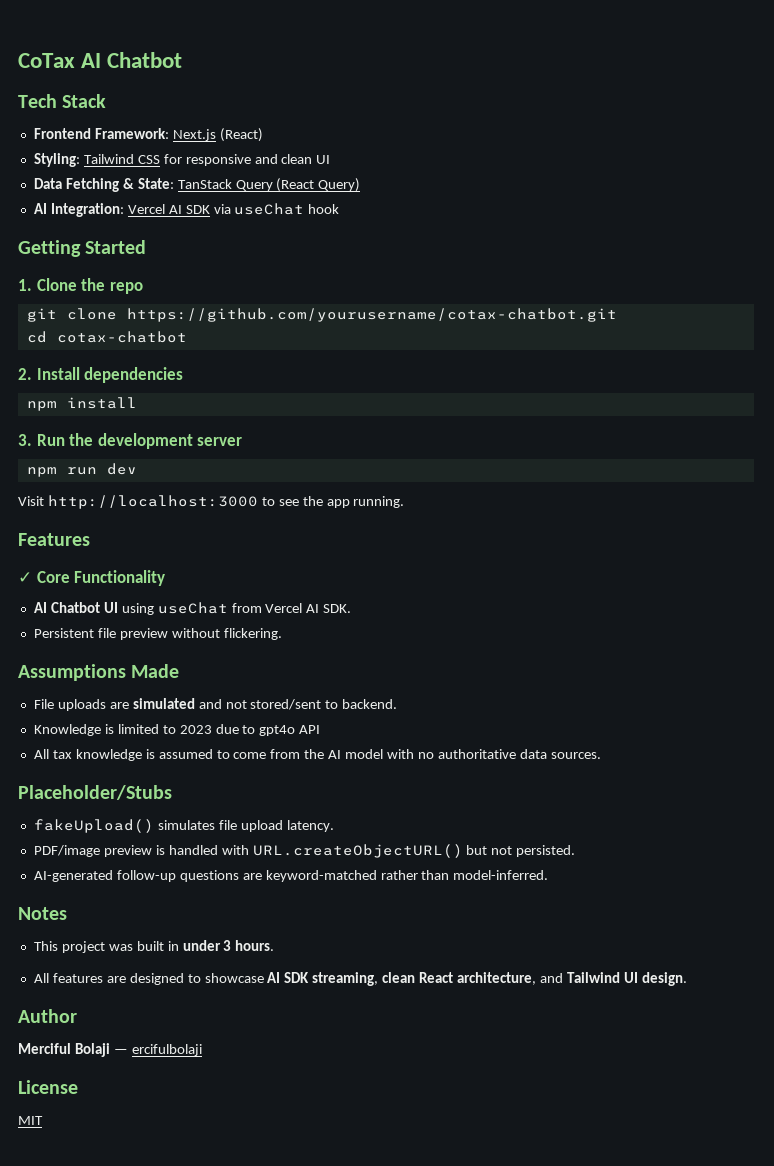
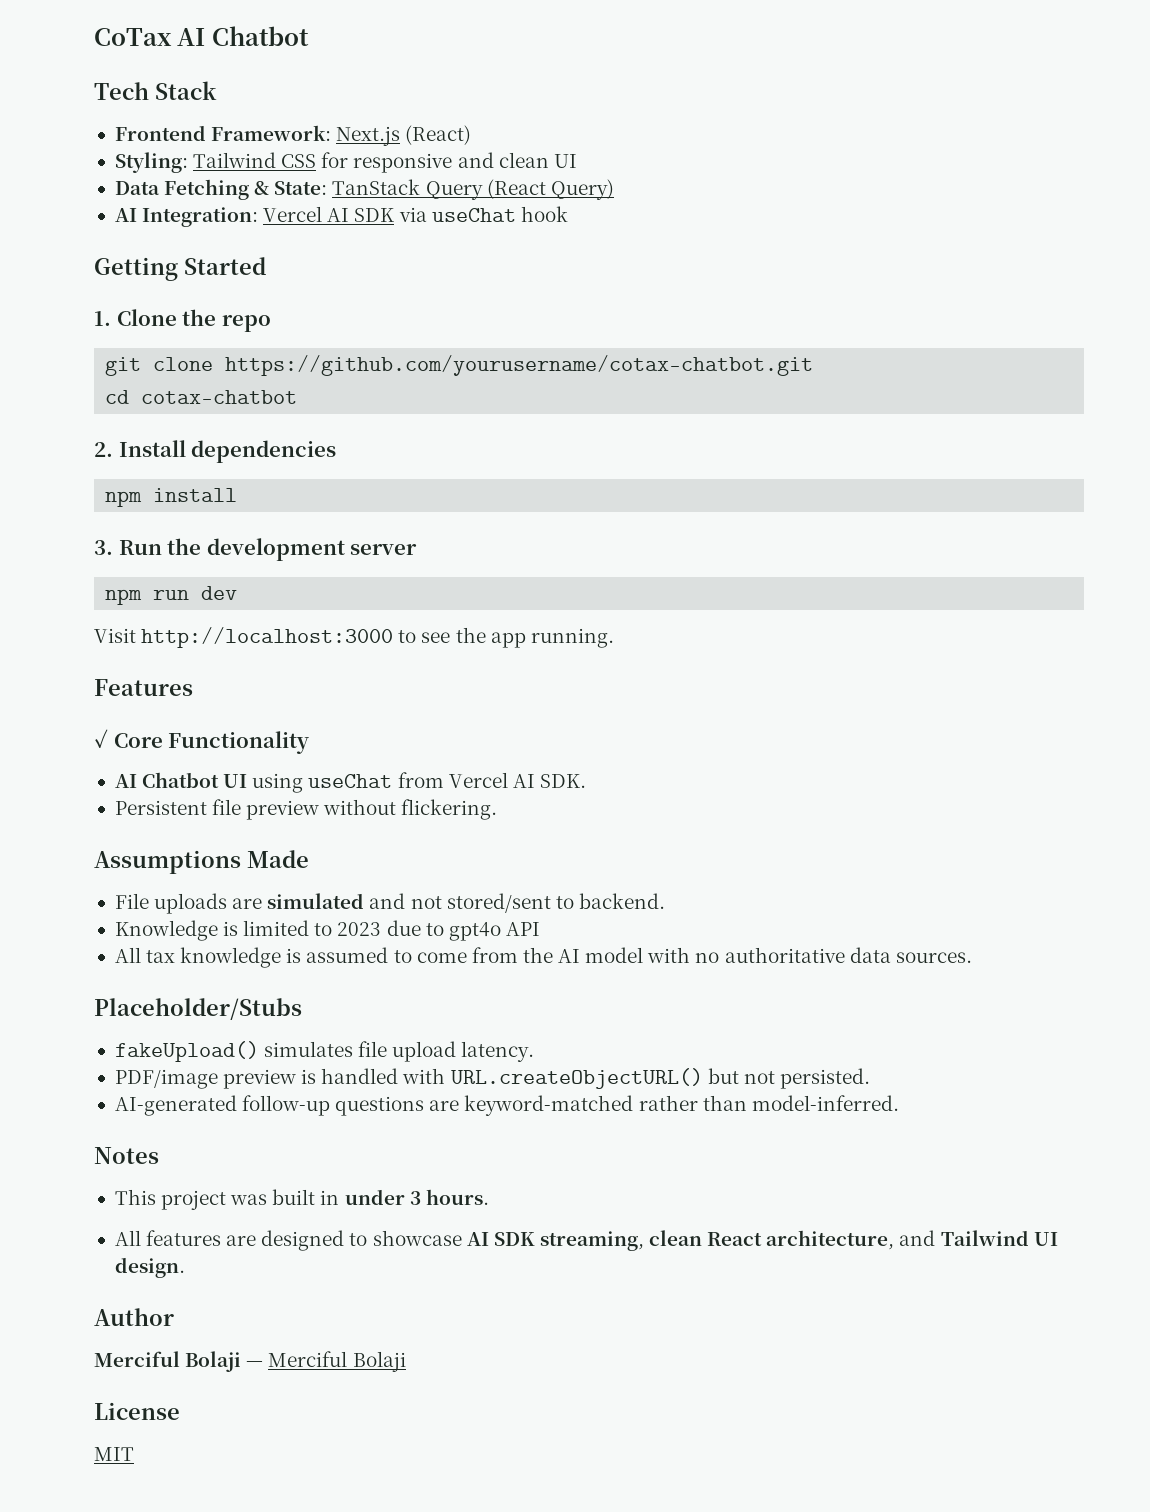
[131,1044,202,1056] ercifulbolaji -> [268,1351,406,1372] Merciful Bolaji

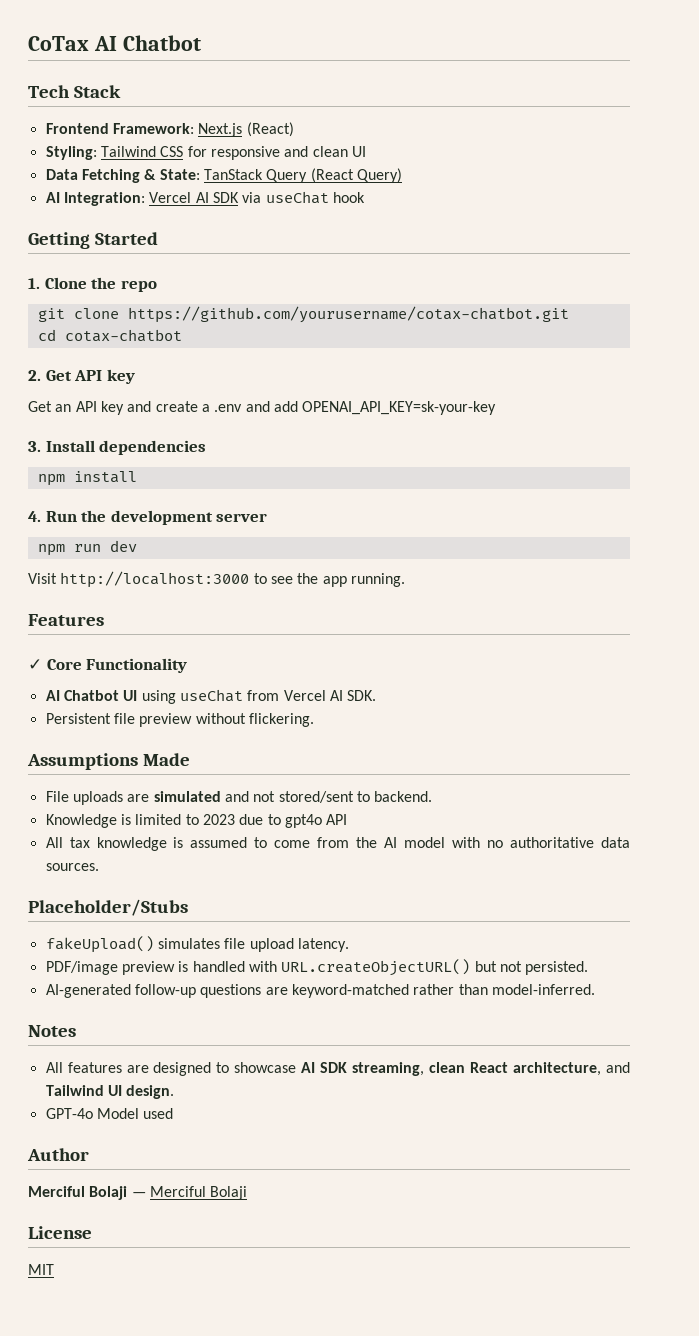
(113, 449) none -> [45,369,135,384] [28,401,497,415] [28,441,41,452] Get API key // Get an API key and create a .env and add OPENAI_API_KEY=sk-your-key // 3.
[94,540,113,555] 3. -> [28,511,41,522] 4.
[114,1189,489,1210] // This project was built in under 3 hours. -> (76, 1031) none
(185, 1267) none -> [45,1108,174,1119] // GPT-4o Model used

